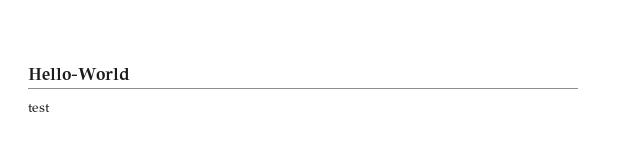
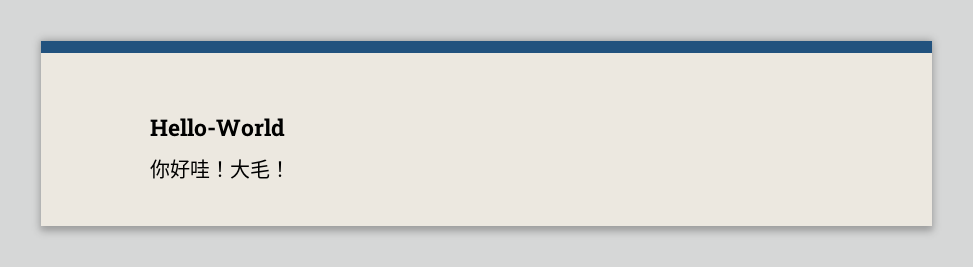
[28,104,50,112] test -> [150,159,290,179] 你好哇！大毛！

